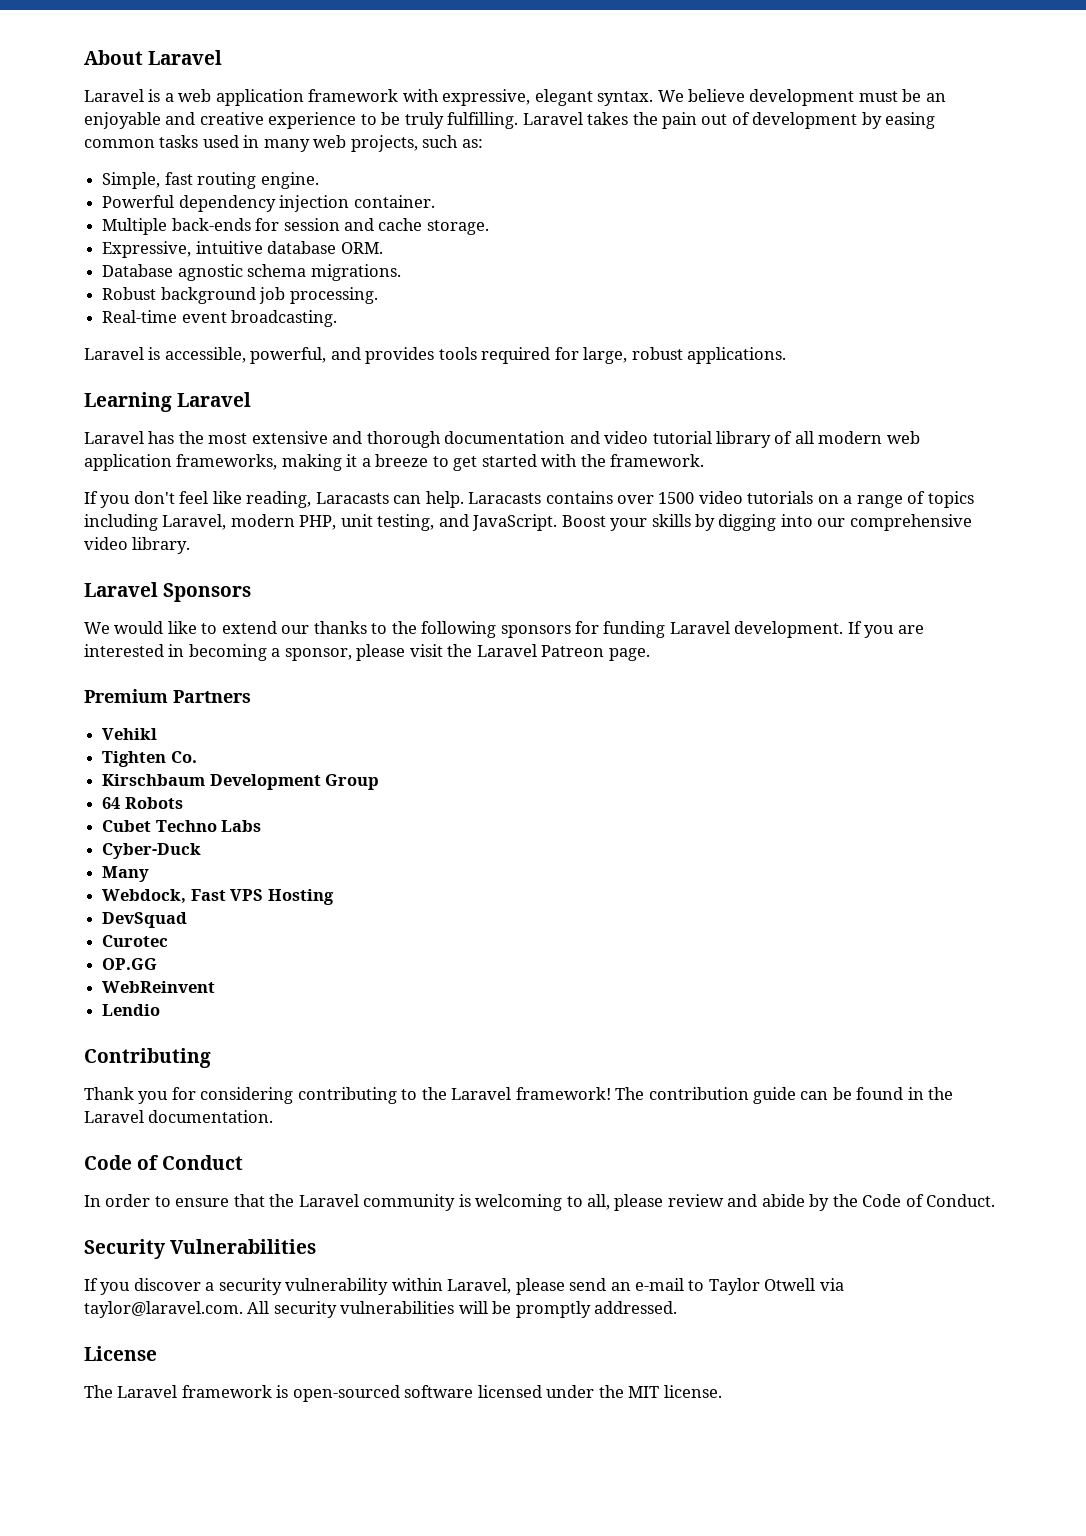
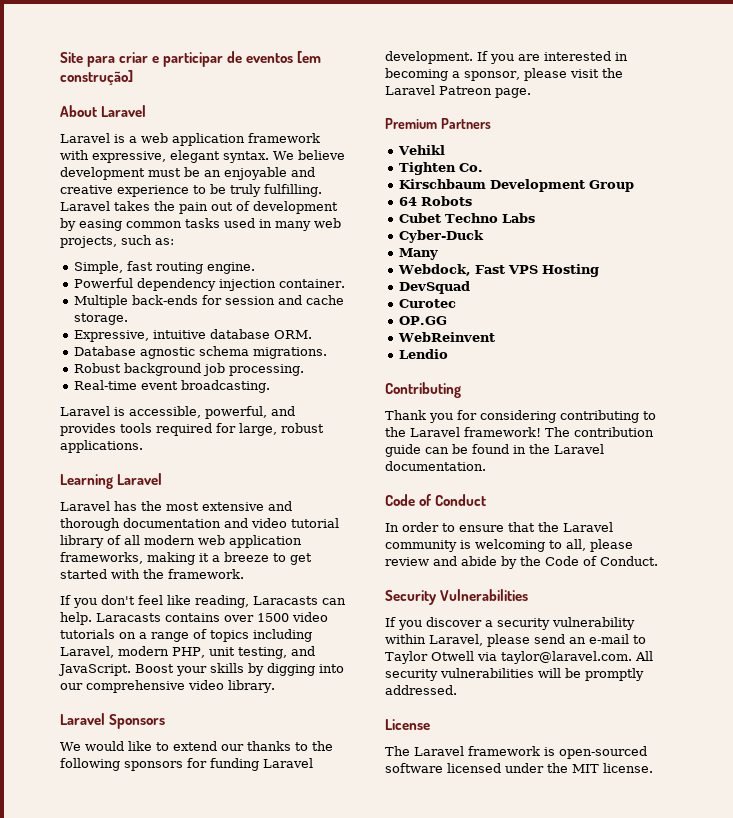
(84, 57) none -> [60,51,322,67] [60,70,133,85] Site para criar e participar de eventos [em construção] //

